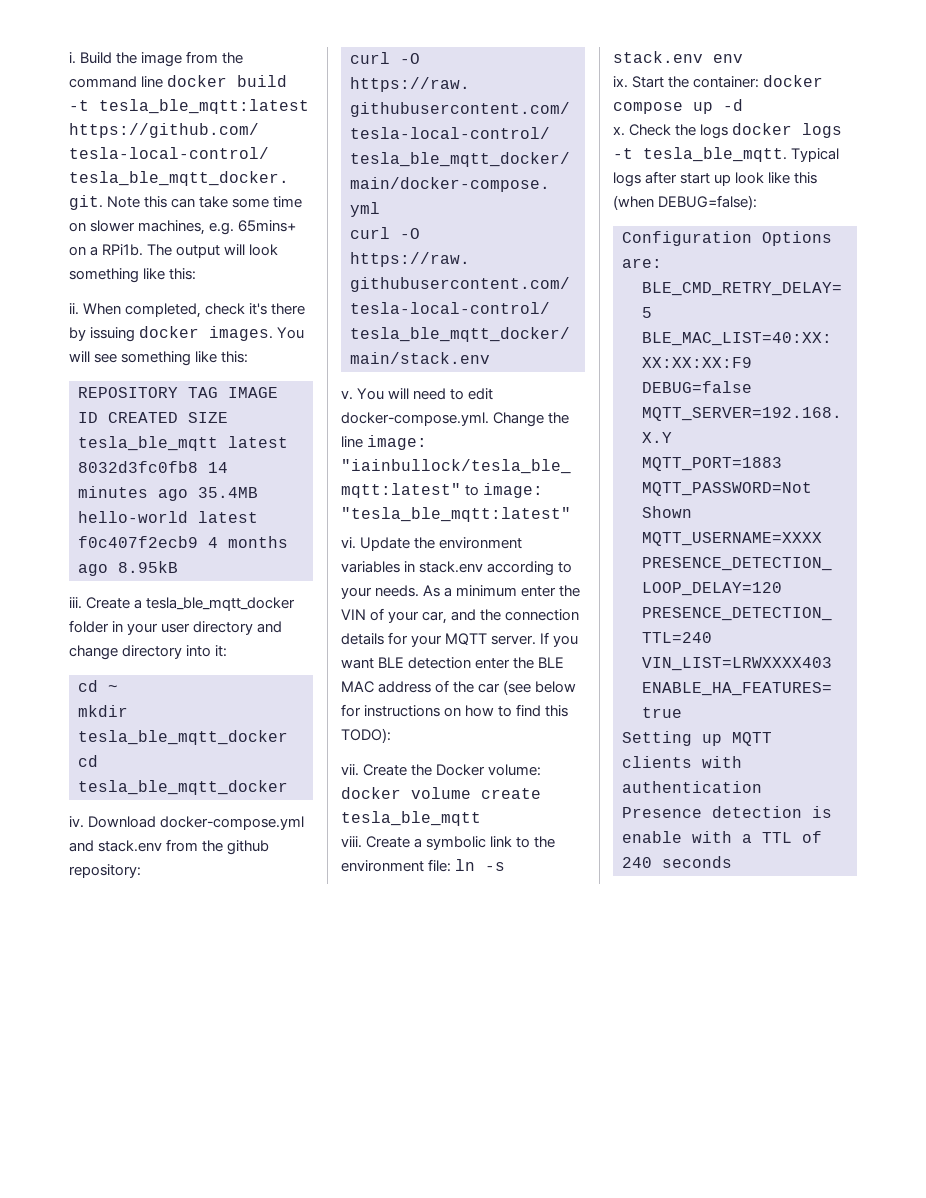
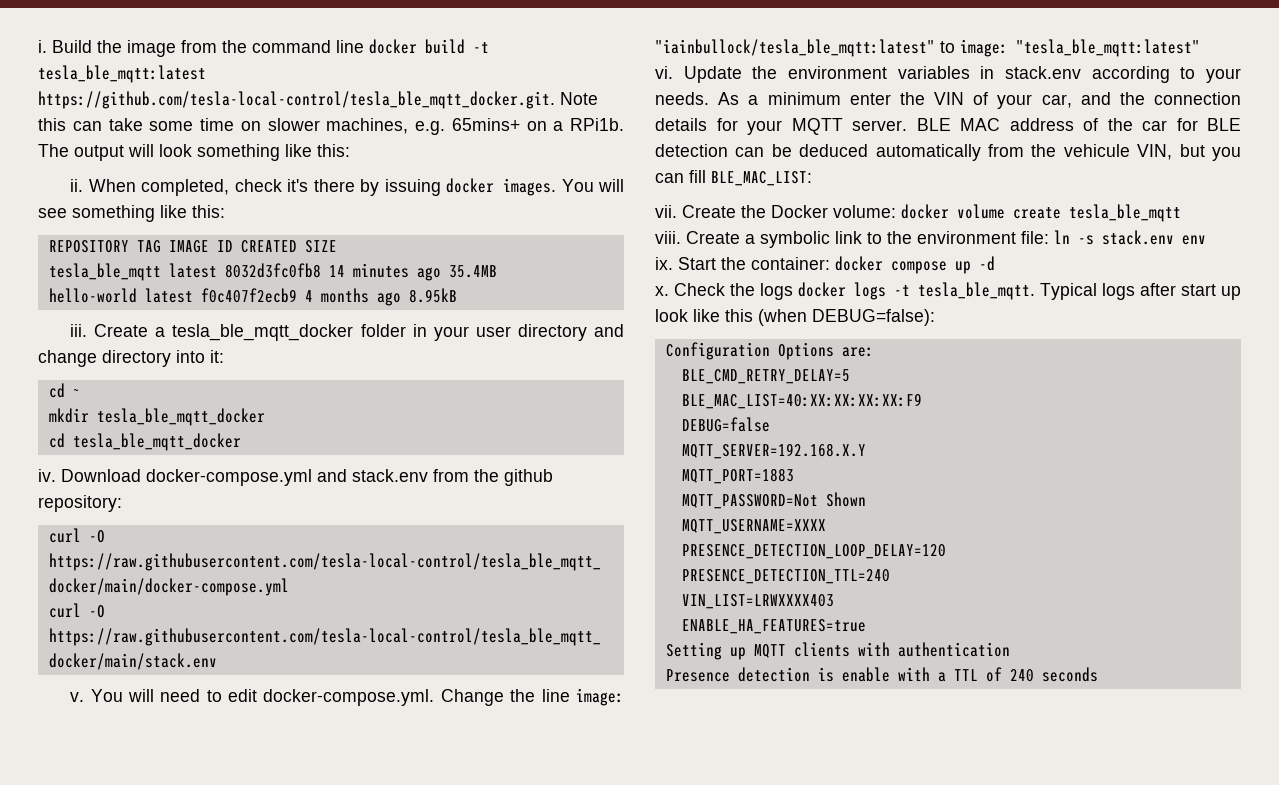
[540,632,579,647] [341,657,535,669] If you want BLE detection enter the -> (907, 125) none
[503,680,577,695] [341,704,569,717] [341,728,391,743] (see below for instructions on how to find this TODO): -> [1176,118,1241,131] [655,144,1241,161] [655,170,812,186] for BLE detection can be deduced automatically from the vehicule VIN, but you can fill BLE_MAC_LIST:

